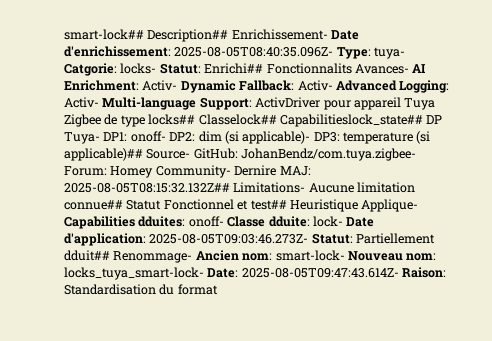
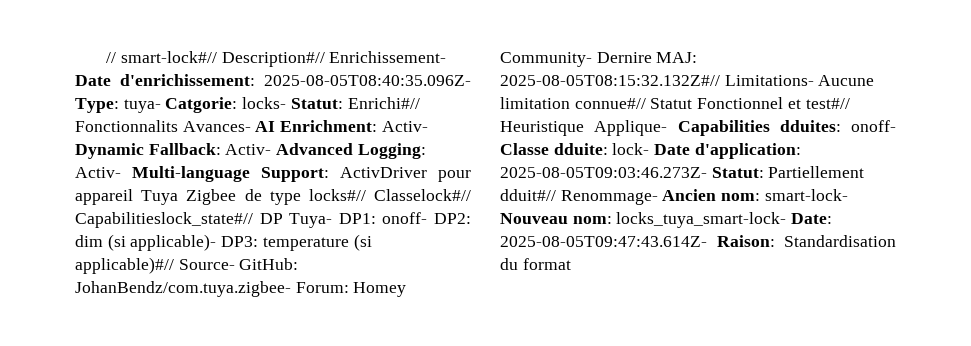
[64,29,229,42] smart-lock## Description## -> [106,51,325,67] // smart-lock#// Description#//
[204,63,264,74] Enrichi## -> [347,97,420,109] Enrichi#//
[148,114,423,127] locks## Classelock## Capabilitieslock_state## -> [308,189,471,201] [75,212,253,228] locks#// Classelock#// Capabilitieslock_state#//
[64,148,143,161] applicable)## -> [75,257,174,274] applicable)#//
[64,183,230,193] 2025-08-05T08:15:32.132Z## -> [500,75,720,86] 2025-08-05T08:15:32.132Z#//
[64,200,123,210] connue## -> [574,98,646,109] connue#//
[250,200,287,210] test## -> [805,98,850,109] test#//
[64,250,110,261] dduit## -> [500,189,556,201] dduit#//

